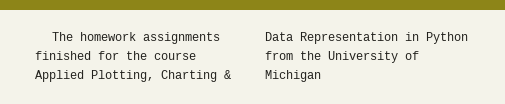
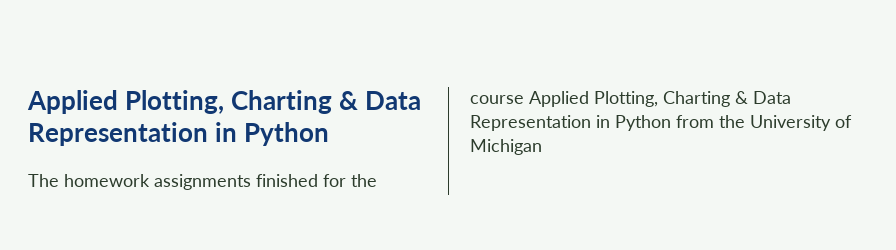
(52, 36) none -> [27,90,421,114] [28,122,329,146] Applied Plotting, Charting & Data Representation in Python //

